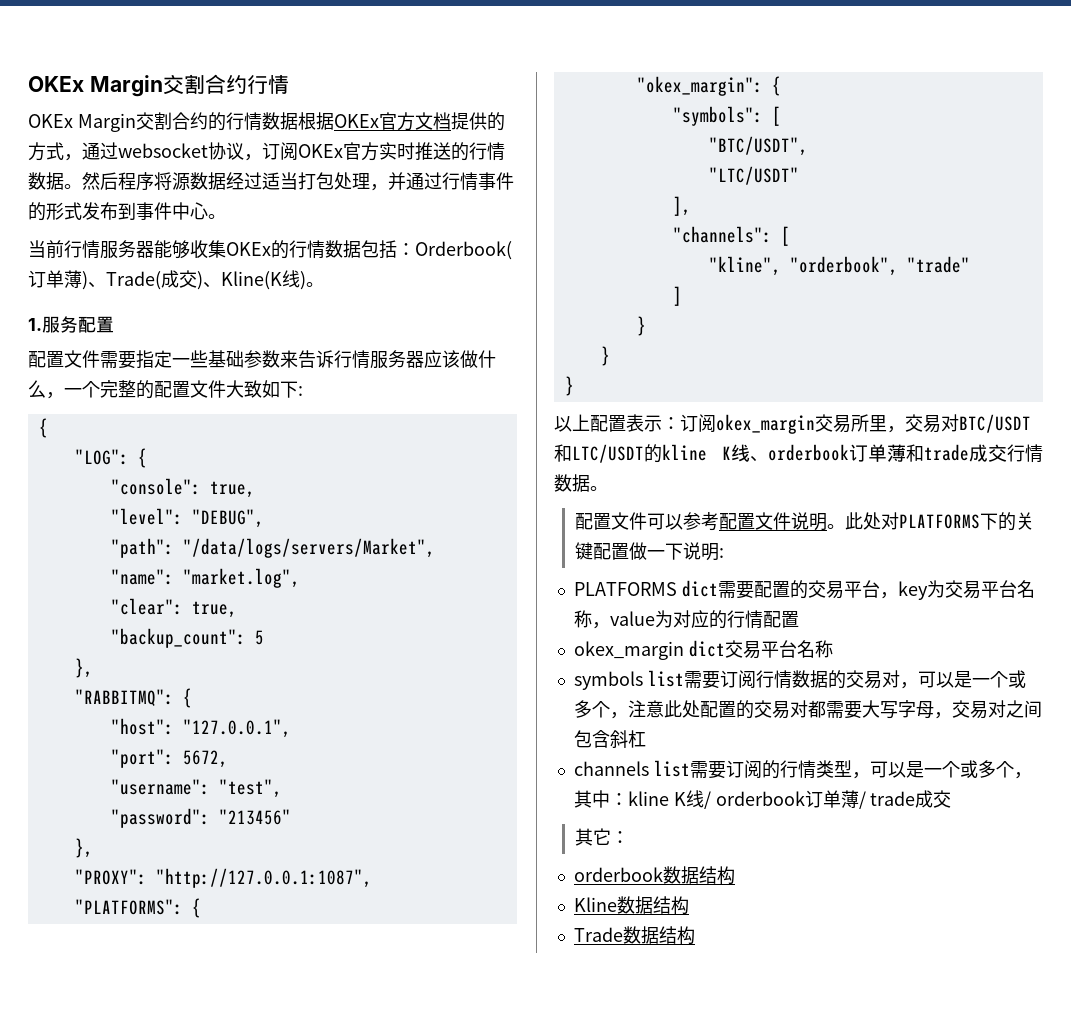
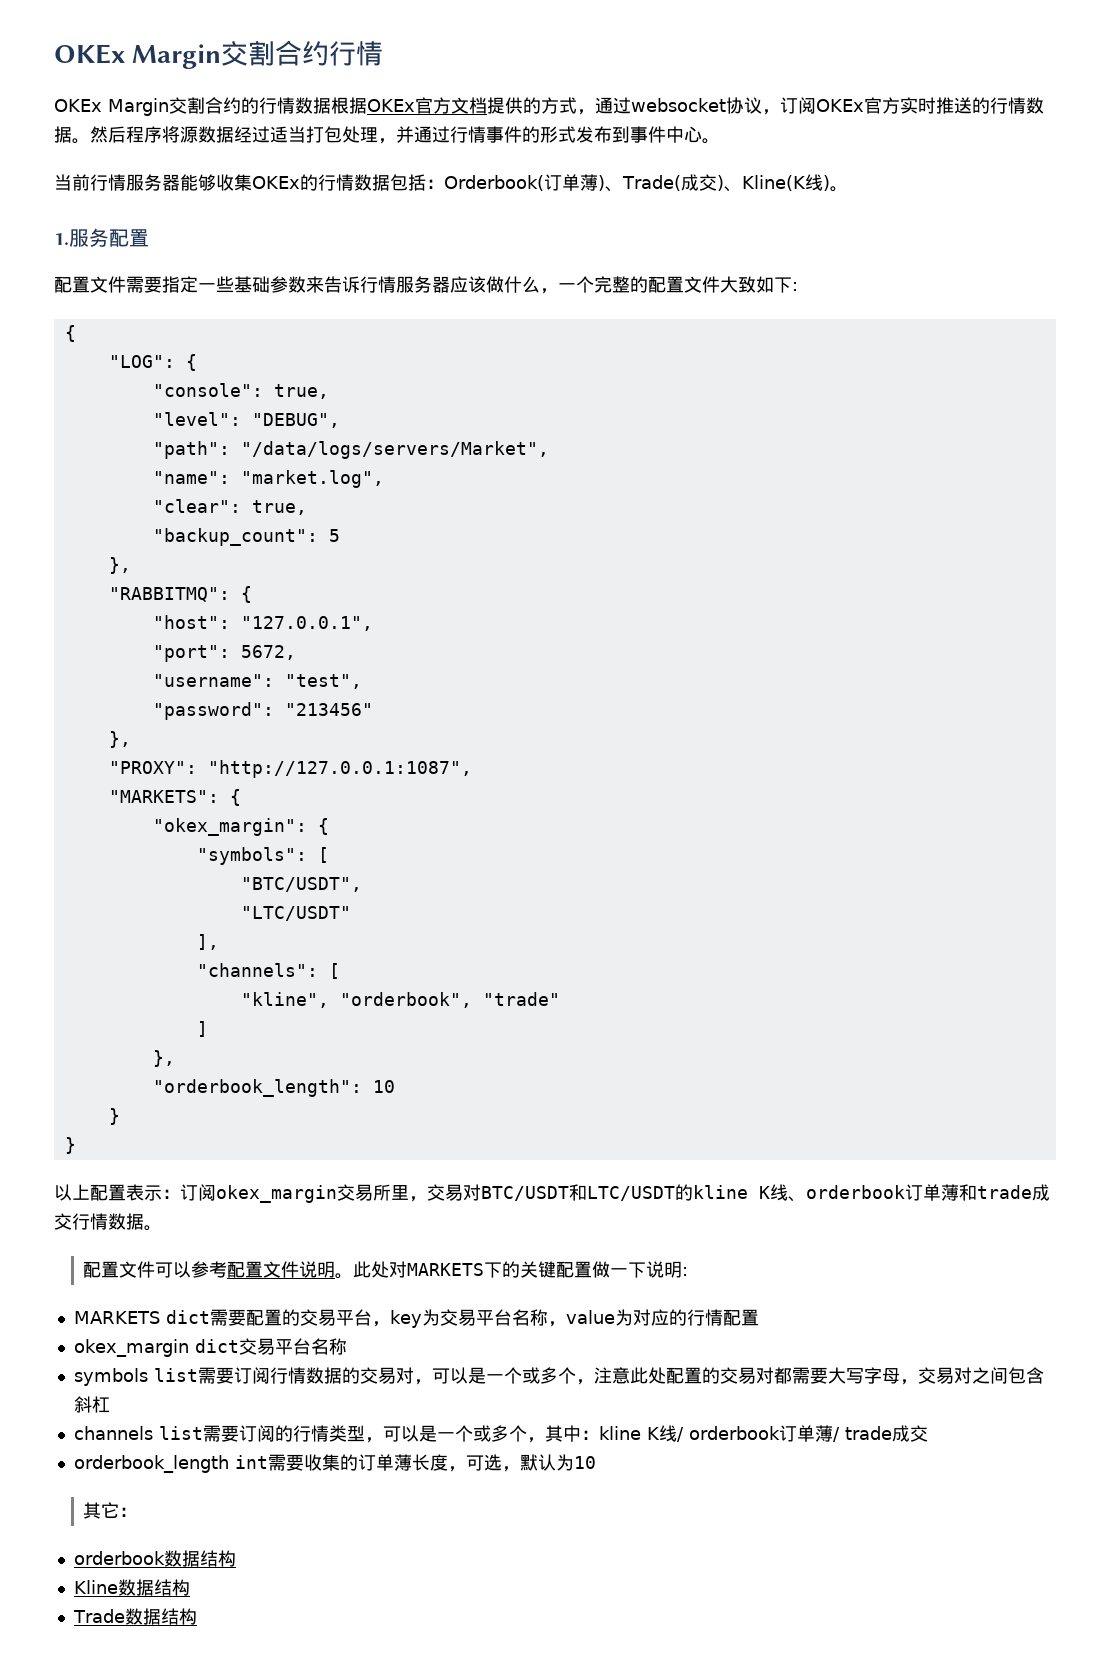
[74,899,183,915] "PLATFORMS": -> [108,790,219,803] "MARKETS":
[636,316,646,336] } -> [152,1050,175,1067] [152,1079,395,1097] }, // "orderbook_length": 10
[898,514,980,529] PLATFORMS -> [407,1263,485,1276] MARKETS
[573,582,677,596] PLATFORMS -> [73,1311,160,1324] MARKETS
(952, 799) none -> [73,1454,596,1473] // orderbook_length int需要收集的订单薄长度，可选，默认为10

